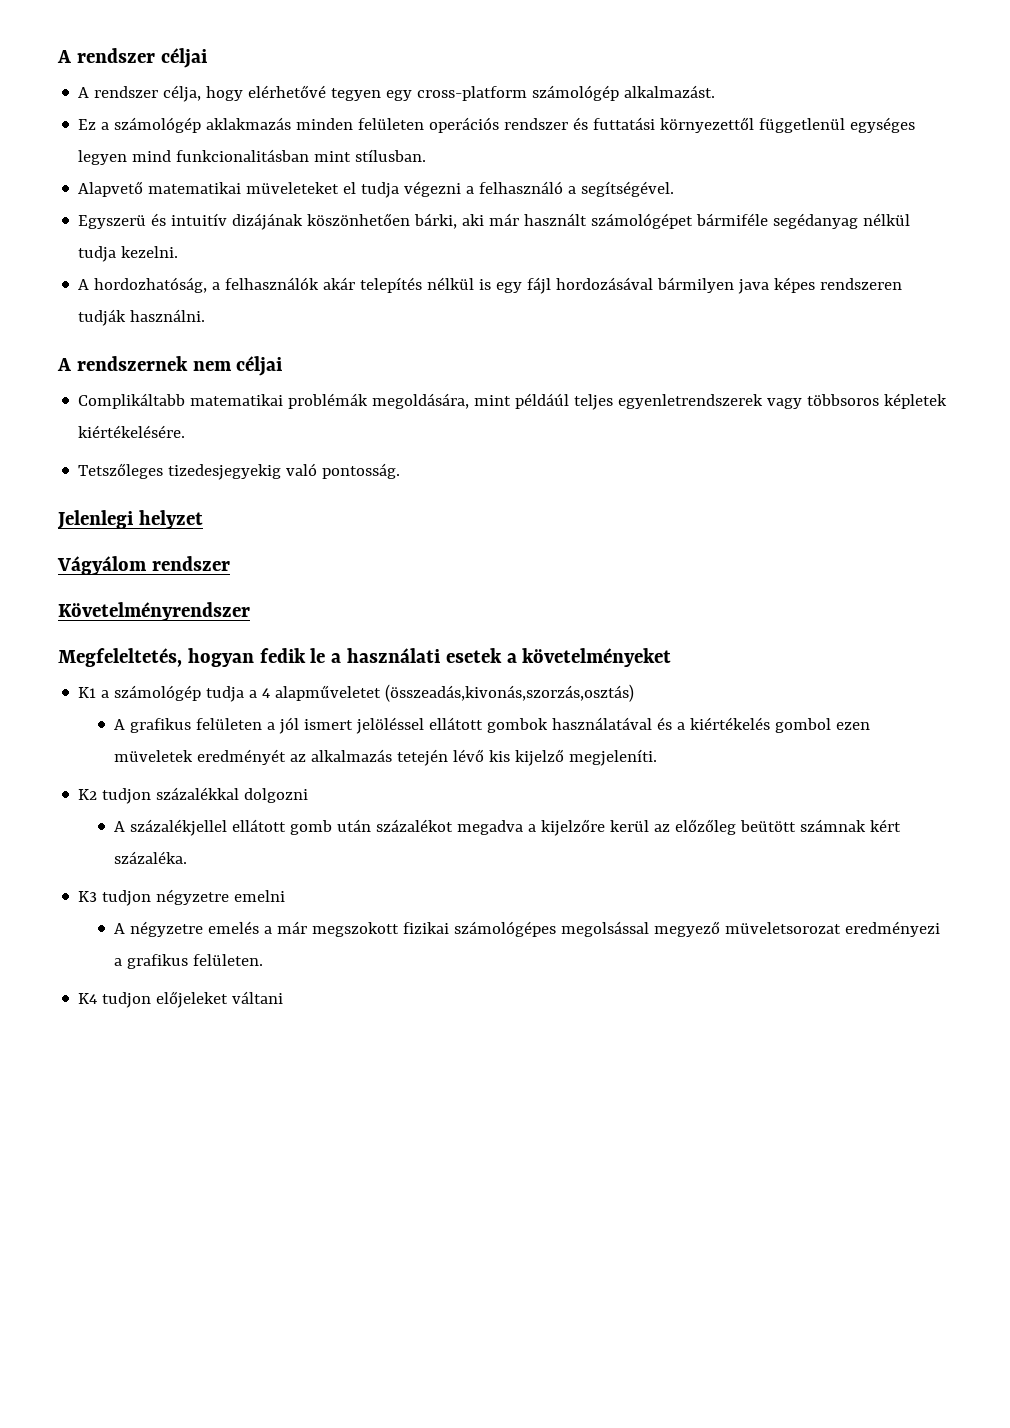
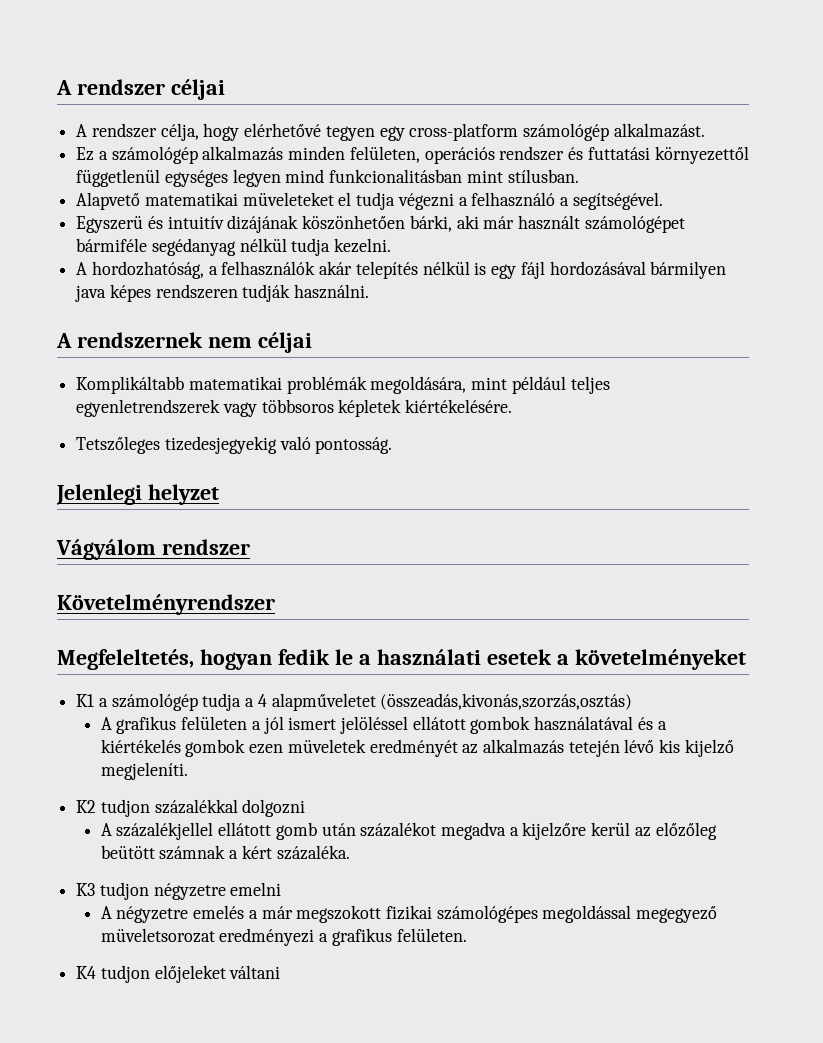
[206,117,425,130] aklakmazás minden felületen -> [202,146,420,163] alkalmazás minden felületen,
[78,393,186,409] Complikáltabb -> [76,376,185,394] Komplikáltabb
[515,393,570,409] példáúl -> [511,376,566,394] például
[775,718,832,733] gombol -> [185,739,246,757] gombok
(867, 825) none -> [229,850,239,859] a
[561,921,721,937] megolsással megyező -> [542,905,718,923] megoldással megegyező

